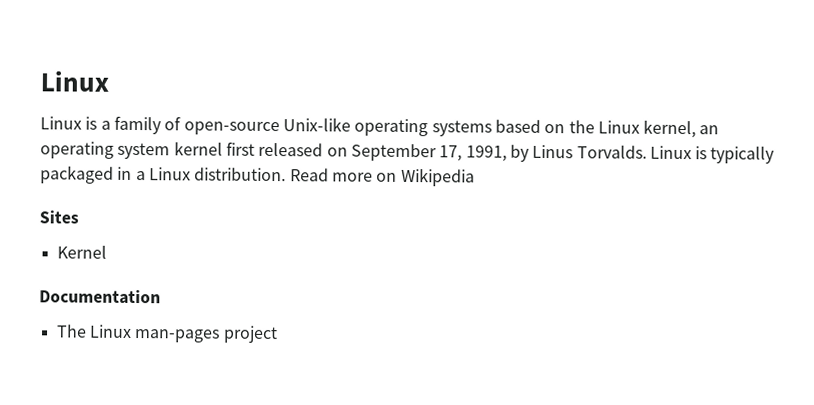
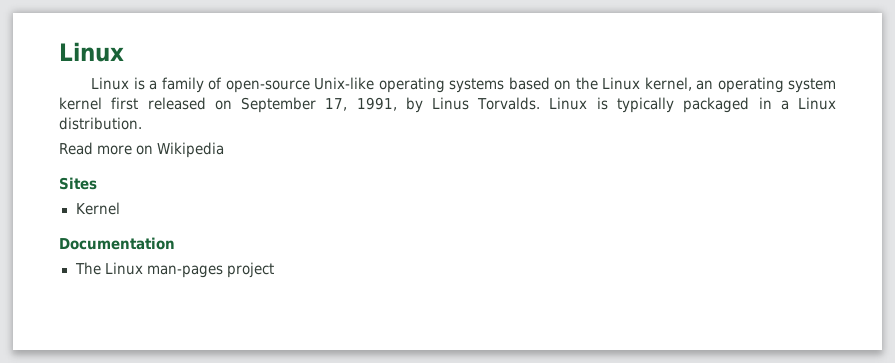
(287, 174) none -> (142, 123) //

